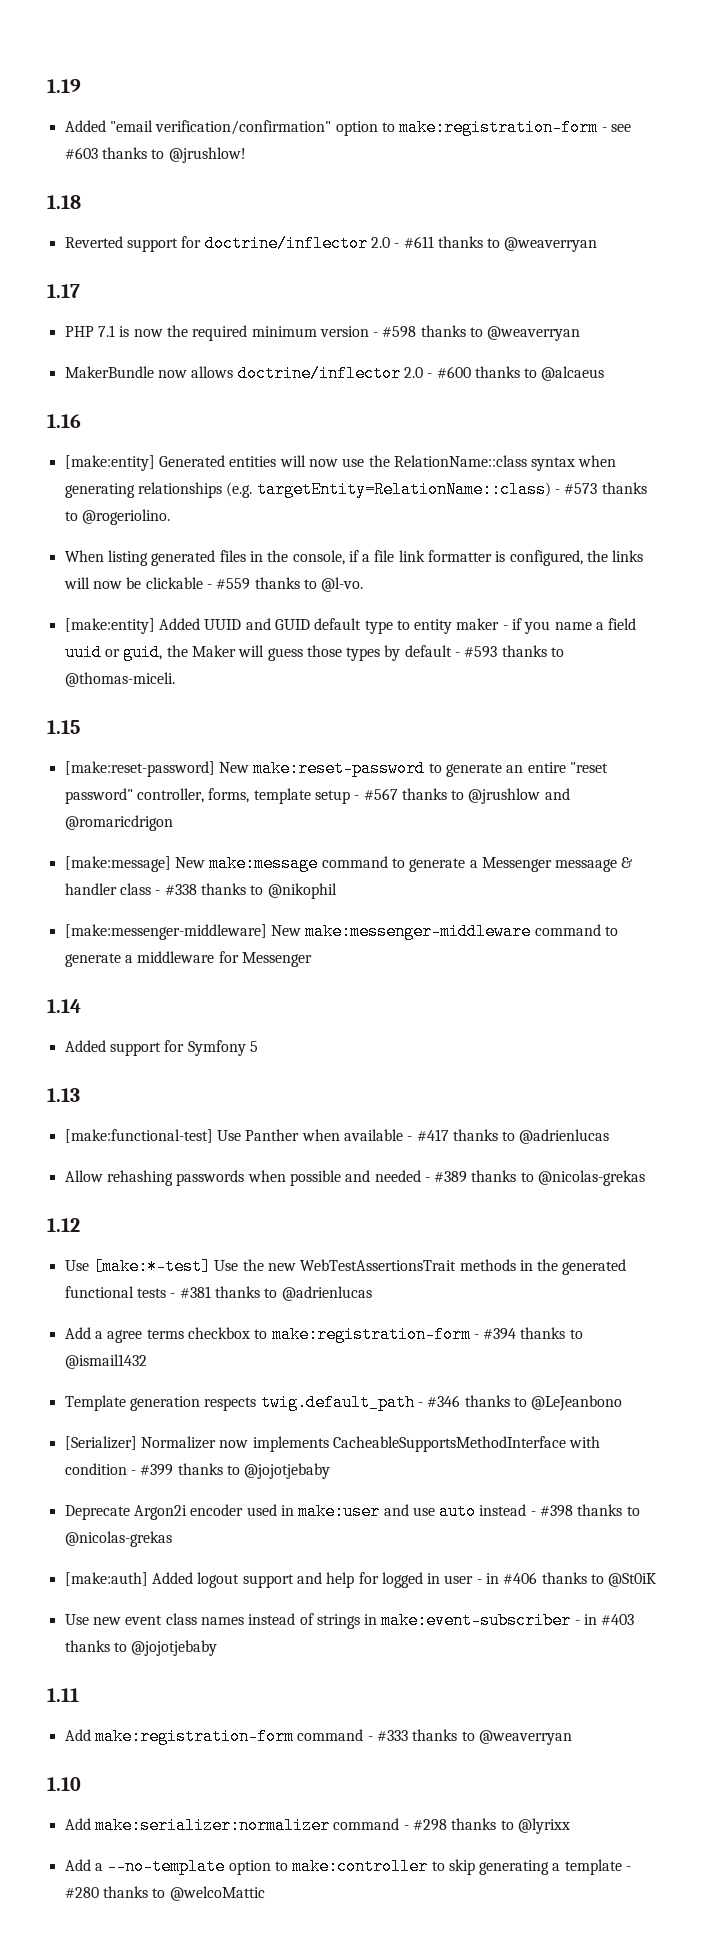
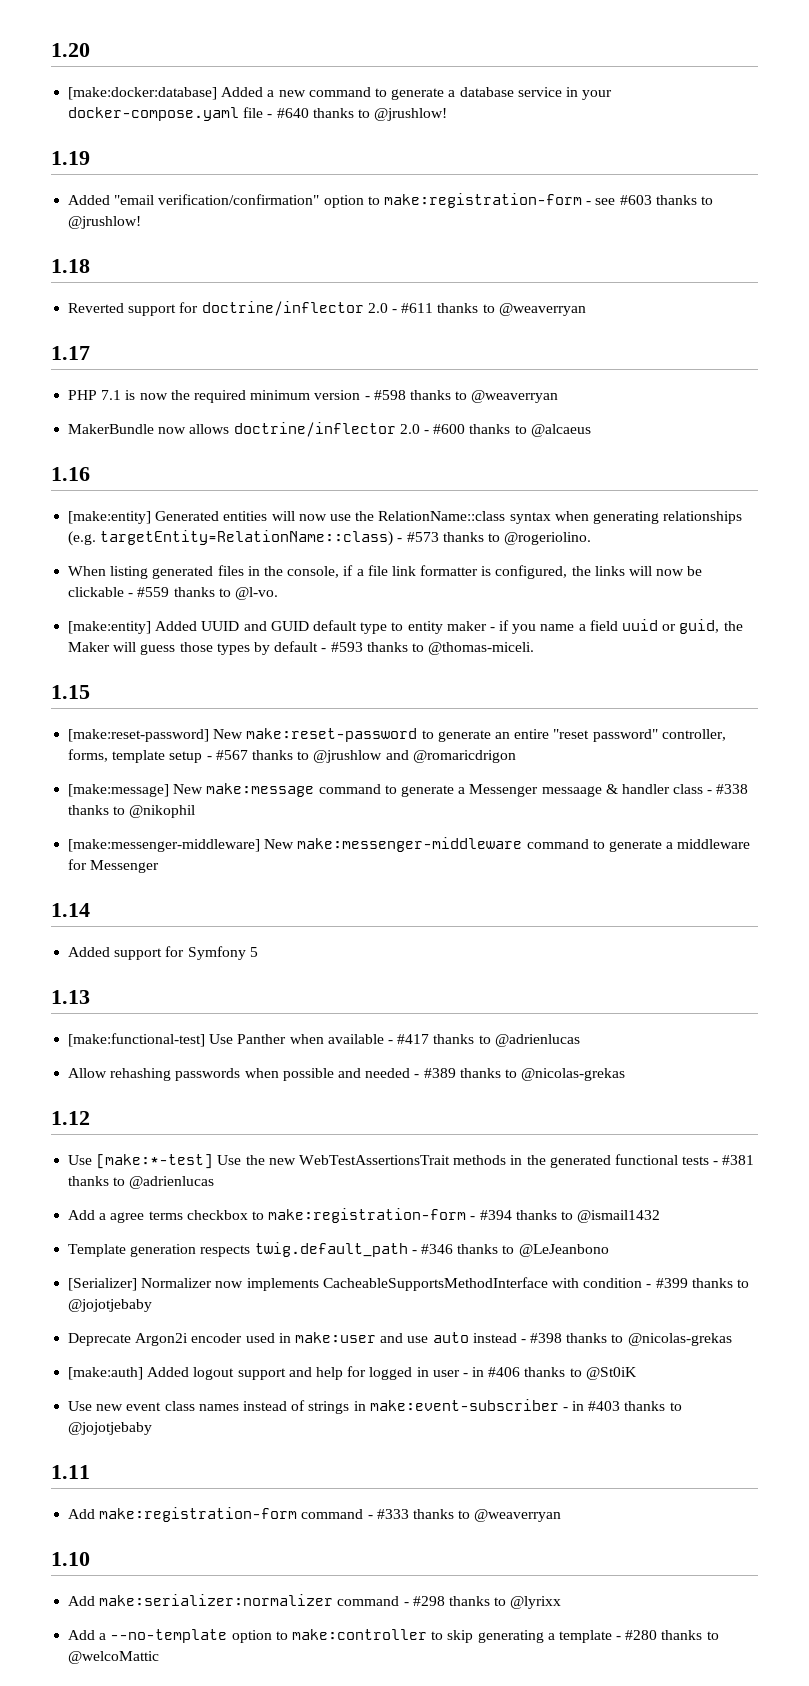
(47, 86) none -> [51,43,90,57] [68,87,613,100] [68,107,448,121] 1.20 // [make:docker:database] Added a new command to generate a database service in your docker-compose.yaml file - #640 thanks to @jrushlow! //

